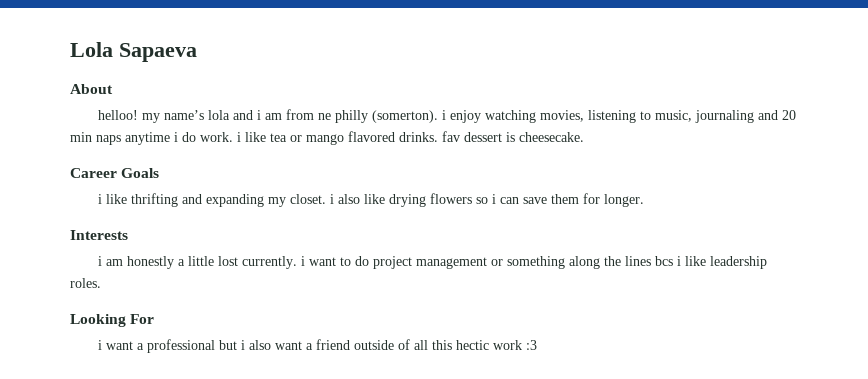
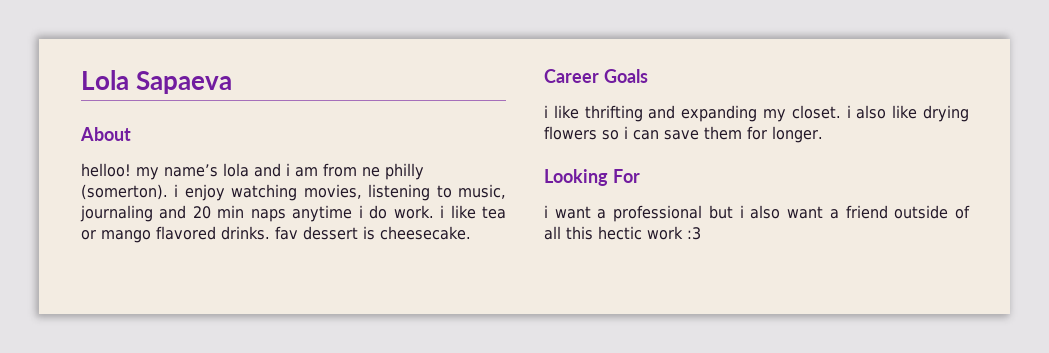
[70,230,128,240] [97,256,767,269] [70,278,101,288] // Interests // i am honestly a little lost currently. i want to do project management or something along the lines bcs i like leadership roles. -> (823, 134) none

